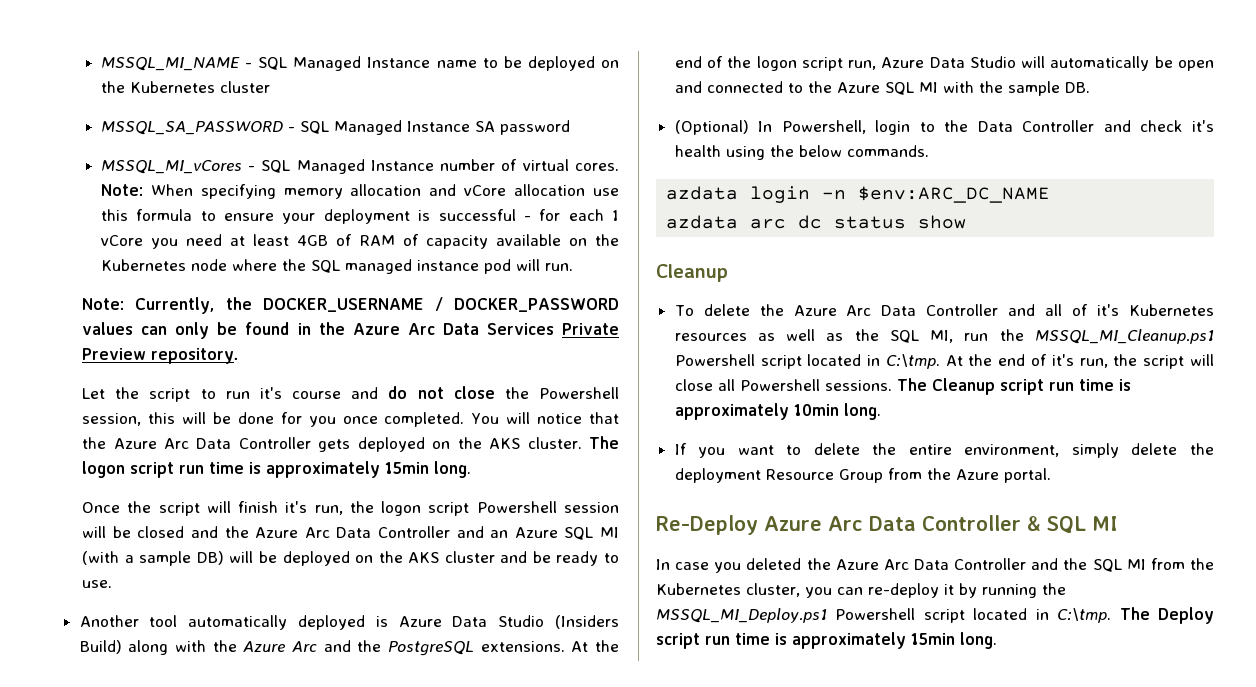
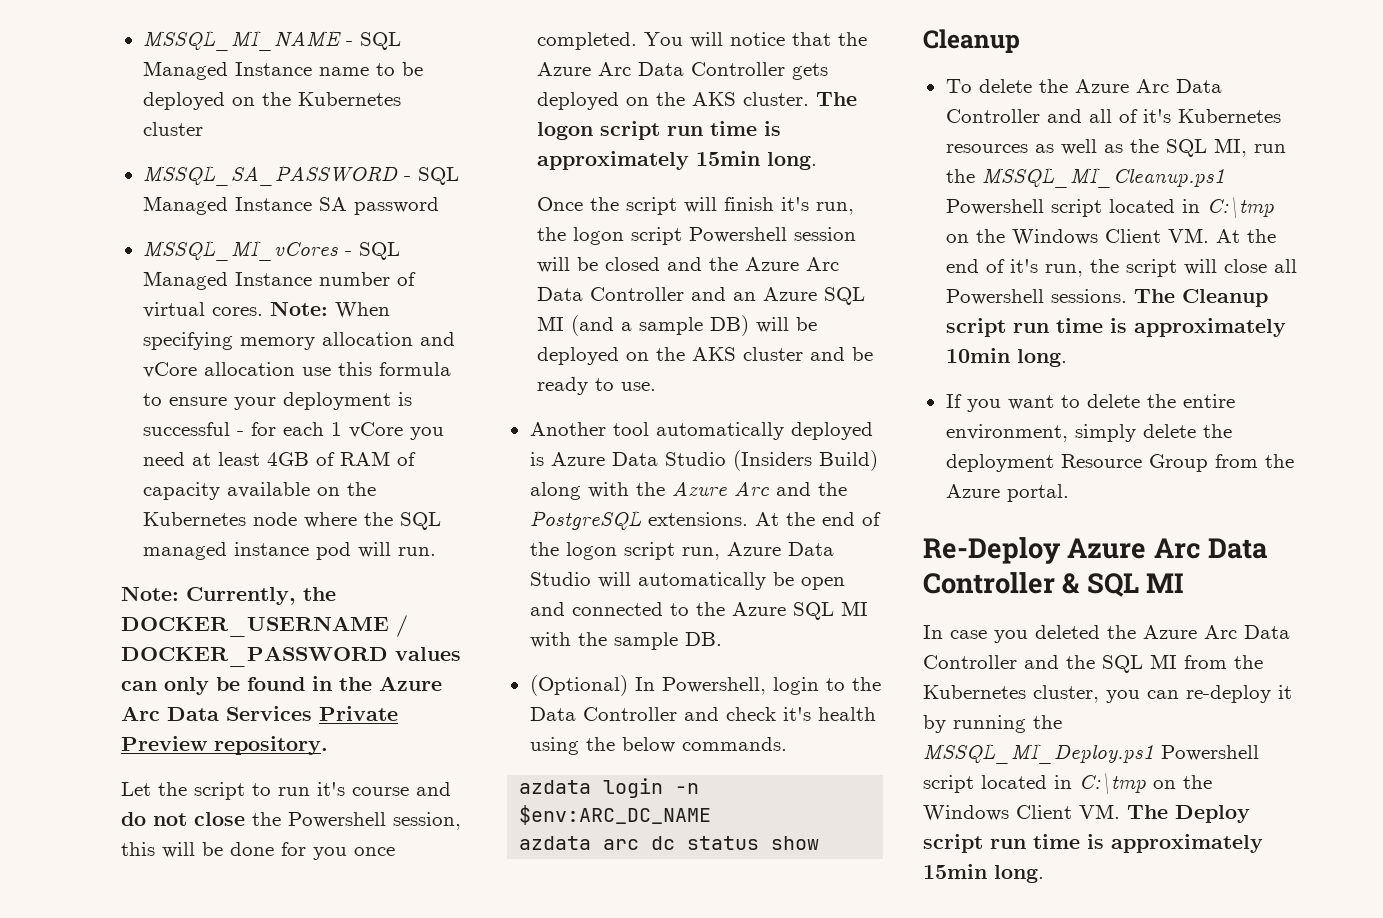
[82,551,120,565] (with -> [570,315,614,336] (and
[885,354,940,369] C:\tmp. -> [1206,197,1274,219] [945,228,1209,245] C:\tmp on the Windows Client VM.
[1057,608,1112,623] C:\tmp. -> [1079,773,1212,795] [923,804,1120,821] C:\tmp on the Windows Client VM.

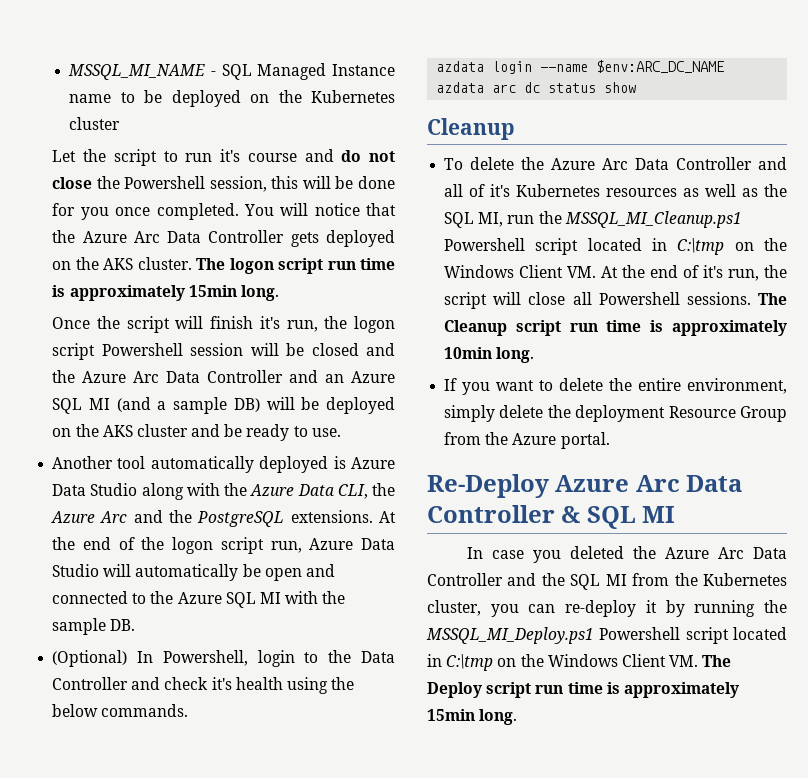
[143,165,460,186] [143,196,440,215] [143,240,401,261] [143,271,417,290] [143,301,391,318] [143,332,456,350] [143,362,452,378] [143,392,413,410] [143,422,445,440] [143,451,417,466] [143,482,377,500] [143,512,442,530] [143,542,437,560] [120,586,336,605] [120,615,408,637] [120,646,461,667] [120,676,442,695] [120,706,398,721] [120,736,328,755] // MSSQL_SA_PASSWORD - SQL Managed Instance SA password // MSSQL_MI_vCores - SQL Managed Instance number of virtual cores. Note: When specifying memory allocation and vCore allocation use this formula to ensure your deployment is successful - for each 1 vCore you need at least 4GB of RAM of capacity available on the Kubernetes node where the SQL managed instance pod will run. // Note: Currently, the DOCKER_USERNAME / DOCKER_PASSWORD values can only be found in the Azure Arc Data Services Private Preview repository. -> (121, 123) none
[732,450,878,471] (Insiders Build) -> (138, 489) none
(727, 488) none -> [297,483,395,499] [51,511,96,523] Data CLI, the Azure
[675,783,700,794] -n -> [540,64,589,72] --name

